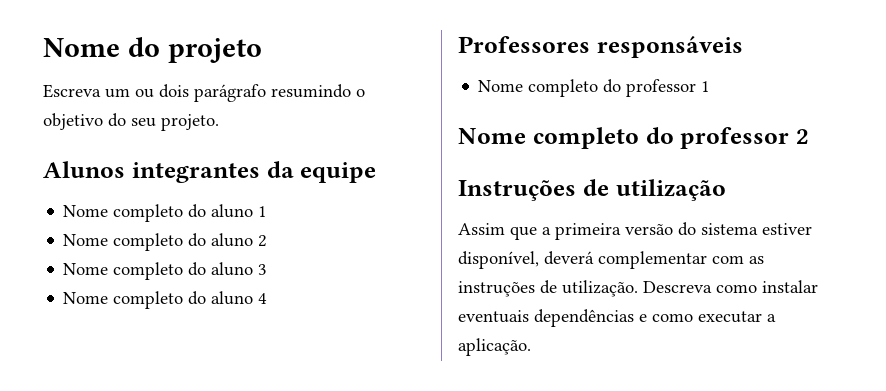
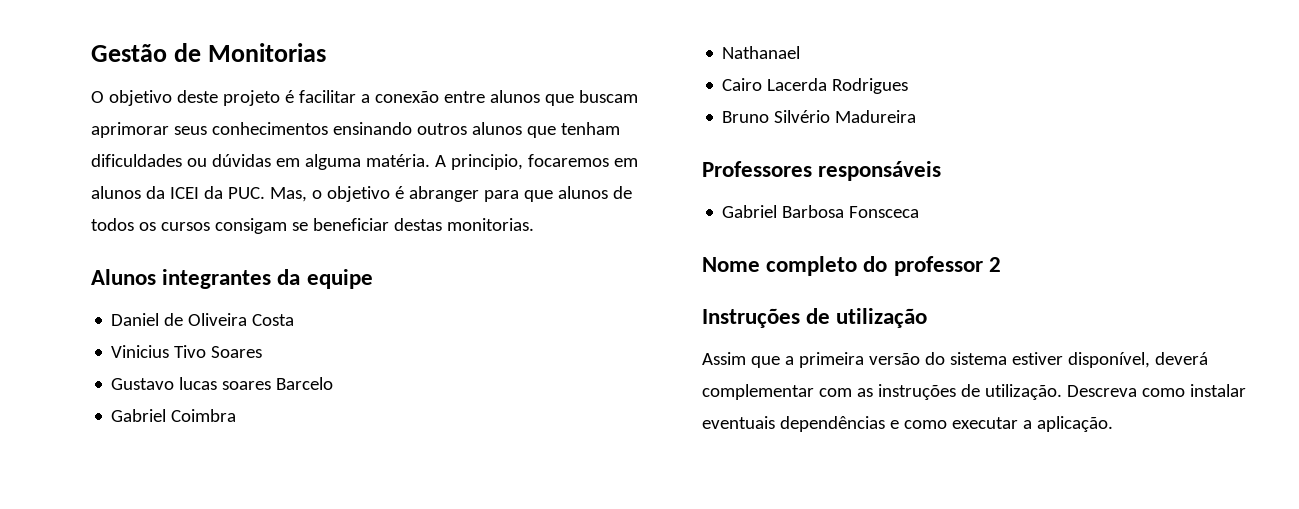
[43,37,262,63] [43,84,365,102] [43,113,219,131] [43,161,377,183] [63,204,268,222] [63,233,268,251] [63,262,268,280] [63,291,268,309] [458,36,743,58] [478,79,711,97] Nome do projeto // Escreva um ou dois parágrafo resumindo o objetivo do seu projeto. // Alunos integrantes da equipe // Nome completo do aluno 1 // Nome completo do aluno 2 // Nome completo do aluno 3 // Nome completo do aluno 4 // Professores responsáveis // Nome completo do professor 1 -> [91,43,327,62] [91,90,638,106] [91,122,620,138] [91,154,638,170] [91,186,632,202] [91,218,534,234] [91,269,373,289] [111,313,295,326] [111,345,263,358] [111,377,334,390] [111,409,237,422] [722,46,801,59] [722,78,909,94] [722,110,917,123] [702,161,942,181] [722,205,920,218] Gestão de Monitorias // O objetivo deste projeto é facilitar a conexão entre alunos que buscam aprimorar seus conhecimentos ensinando outros alunos que tenham dificuldades ou dúvidas em alguma matéria. A principio, focaremos em alunos da ICEI da PUC. Mas, o objetivo é abranger para que alunos de todos os cursos consigam se beneficiar destas monitorias. // Alunos integrantes da equipe // Daniel de Oliveira Costa // Vinicius Tivo Soares // Gustavo lucas soares Barcelo // Gabriel Coimbra // Nathanael // Cairo Lacerda Rodrigues // Bruno Silvério Madureira // Professores responsáveis // Gabriel Barbosa Fonsceca

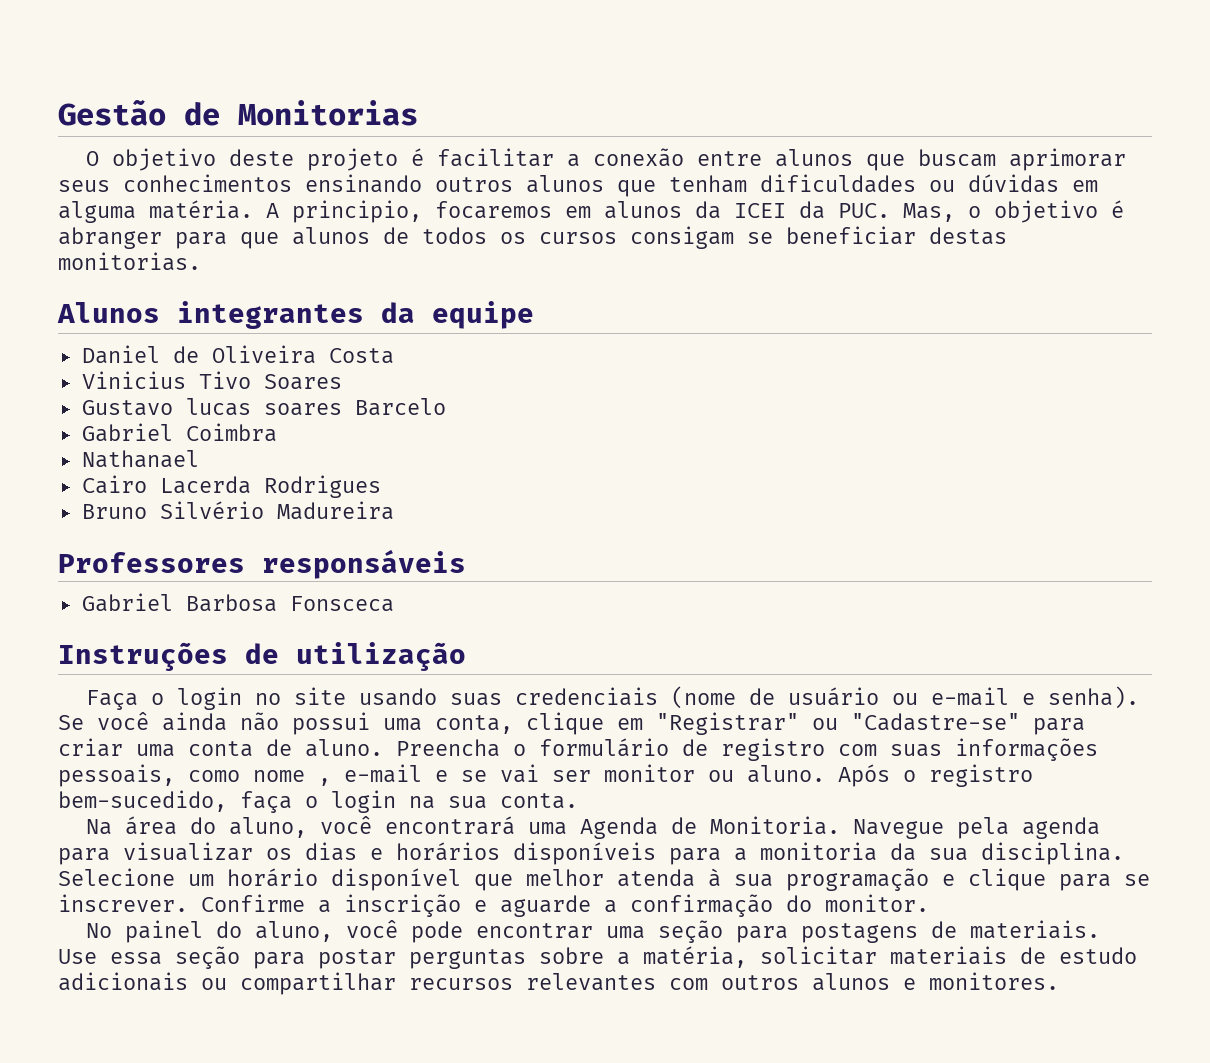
[702,256,1001,276] [702,308,928,328] [702,352,1208,368] [702,384,1246,400] [702,416,1113,432] Nome completo do professor 2 // Instruções de utilização // Assim que a primeira versão do sistema estiver disponível, deverá complementar com as instruções de utilização. Descreva como instalar eventuais dependências e como executar a aplicação. -> [58,642,466,671] [86,686,1140,710] [58,712,1085,735] [58,738,1098,761] [58,764,1033,787] [58,790,578,813] [86,816,1101,839] [58,842,1124,865] [58,868,1150,891] [58,894,929,917] [86,920,1101,943] [58,946,1137,969] [58,972,1059,995] Instruções de utilização // Faça o login no site usando suas credenciais (nome de usuário ou e-mail e senha). Se você ainda não possui uma conta, clique em "Registrar" ou "Cadastre-se" para criar uma conta de aluno. Preencha o formulário de registro com suas informações pessoais, como nome , e-mail e se vai ser monitor ou aluno. Após o registro bem-sucedido, faça o login na sua conta. // Na área do aluno, você encontrará uma Agenda de Monitoria. Navegue pela agenda para visualizar os dias e horários disponíveis para a monitoria da sua disciplina. Selecione um horário disponível que melhor atenda à sua programação e clique para se inscrever. Confirme a inscrição e aguarde a confirmação do monitor. // No painel do aluno, você pode encontrar uma seção para postagens de materiais. Use essa seção para postar perguntas sobre a matéria, solicitar materiais de estudo adicionais ou compartilhar recursos relevantes com outros alunos e monitores.

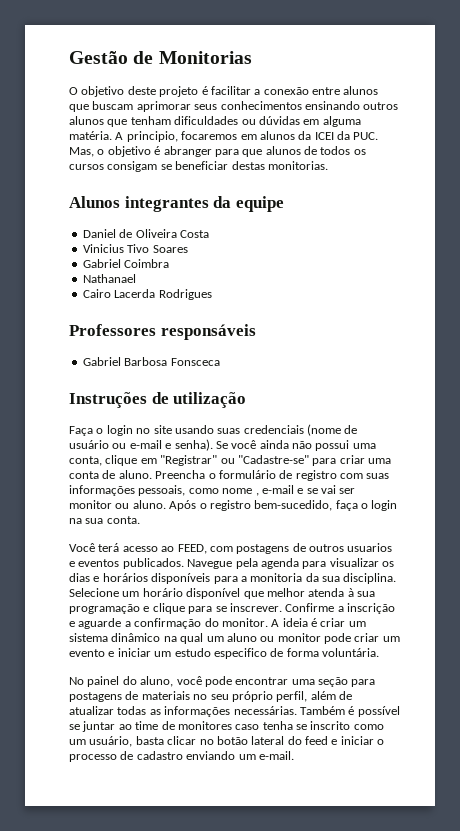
[81,398,446,416] // Gustavo lucas soares Barcelo -> (188, 249) none
[81,501,394,520] // Bruno Silvério Madureira -> (212, 294) none
[86,816,841,839] Na área do aluno, você encontrará uma Agenda de Monitoria. -> [69,543,393,554] [69,558,184,569] Você terá acesso ao FEED, com postagens de outros usuarios e eventos publicados.
(929, 903) none -> [271,618,366,627] [69,633,400,644] [69,648,379,659] A ideia é criar um sistema dinâmico na qual um aluno ou monitor pode criar um evento e iniciar um estudo especifico de forma voluntária.
[970,920,1101,939] [58,946,1137,969] [58,972,1059,995] materiais. Use essa seção para postar perguntas sobre a matéria, solicitar materiais de estudo adicionais ou compartilhar recursos relevantes com outros alunos e monitores. -> [141,691,352,702] [69,706,400,717] [69,721,384,732] [69,736,385,747] [69,751,294,762] materiais no seu próprio perfil, além de atualizar todas as informações necessárias. Também é possível se juntar ao time de monitores caso tenha se inscrito como um usuário, basta clicar no botão lateral do feed e iniciar o processo de cadastro enviando um e-mail.

